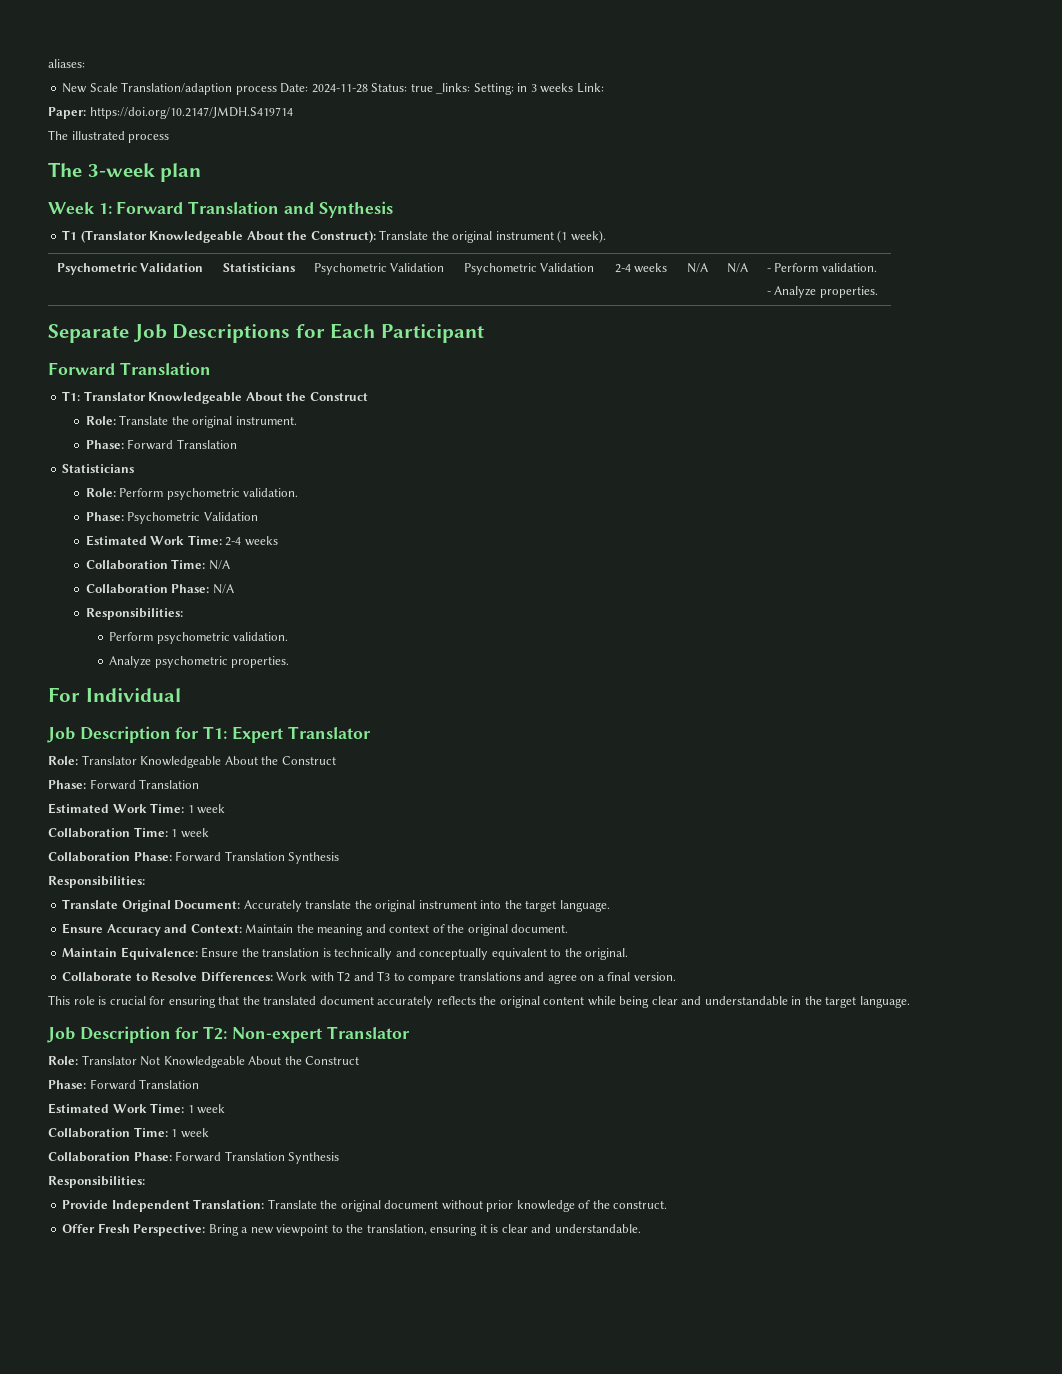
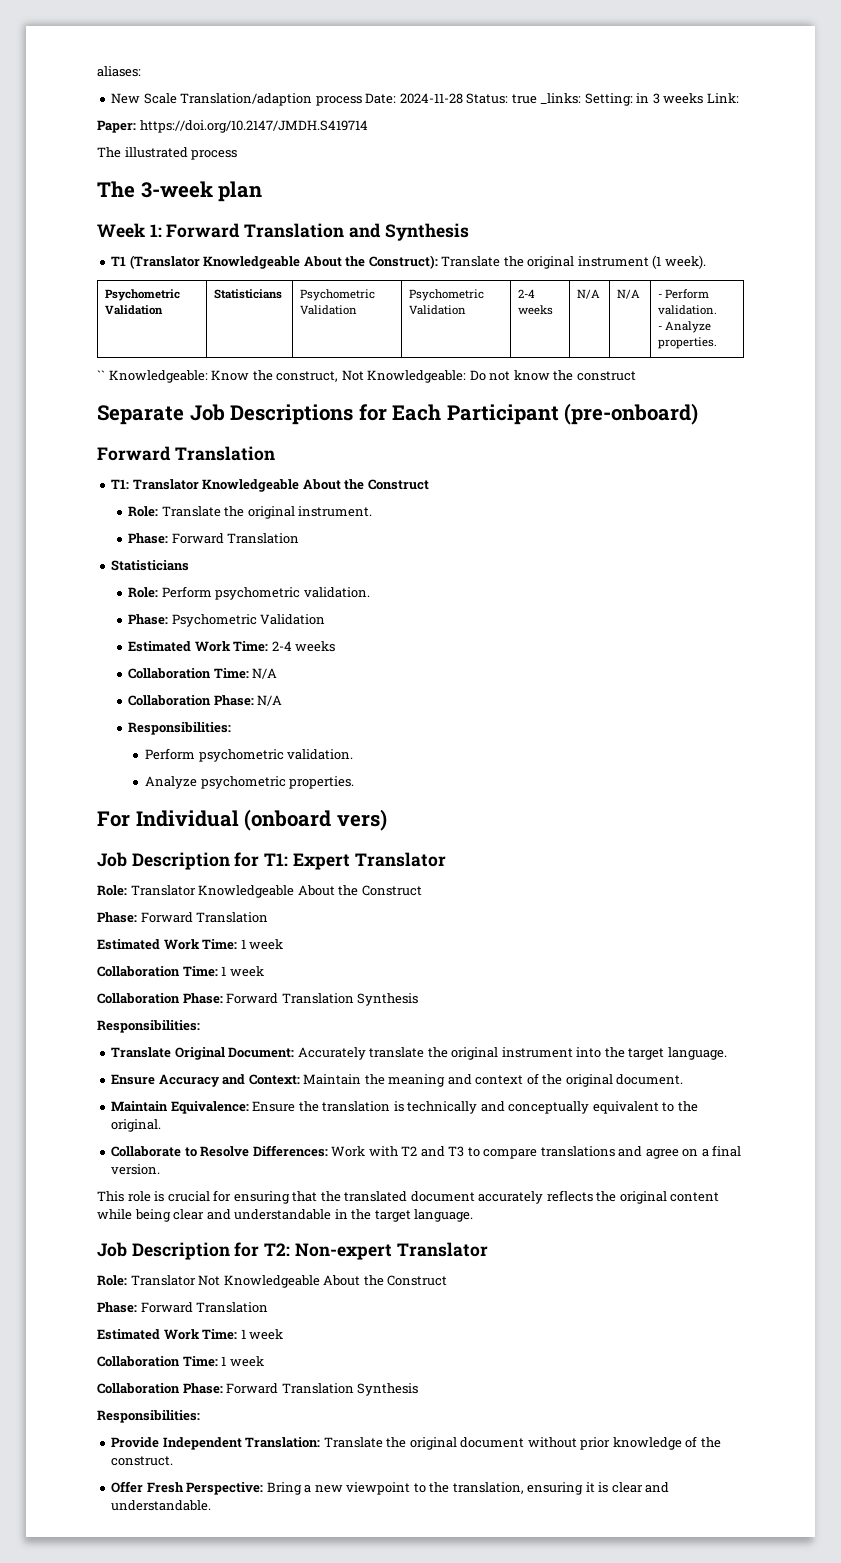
(878, 292) none -> [97,370,636,383] // `` Knowledgeable: Know the construct, Not Knowledgeable: Do not know the construct
(484, 333) none -> [564,403,699,425] (pre-onboard)
(181, 695) none -> [244,809,387,831] (onboard vers)

